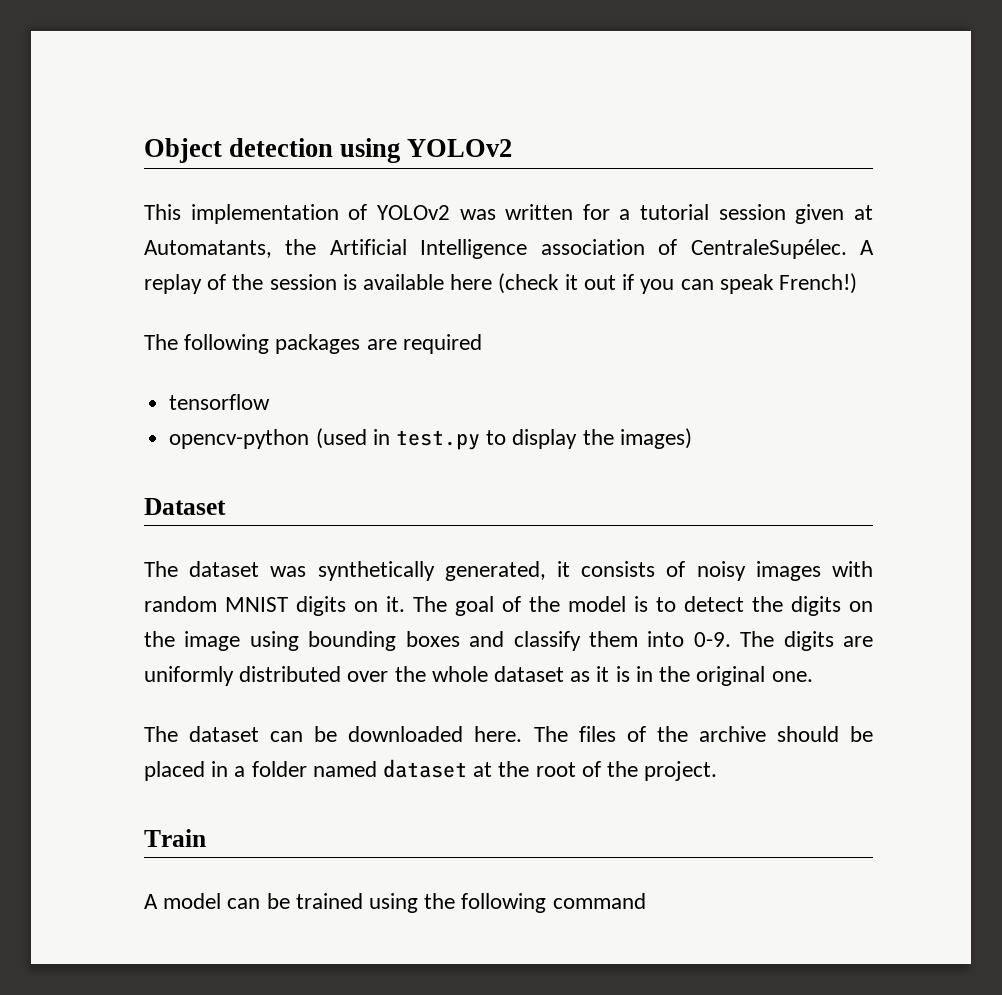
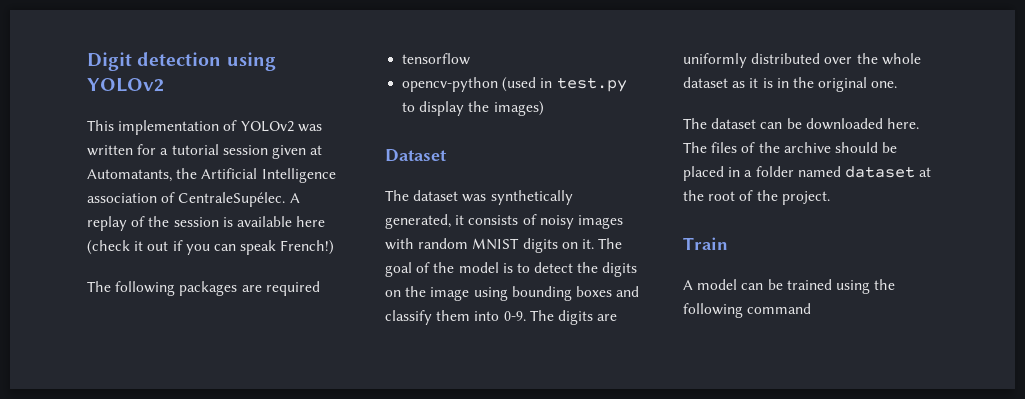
[144,138,222,163] Object -> [87,52,132,71] Digit

